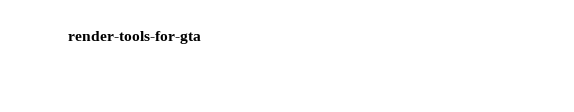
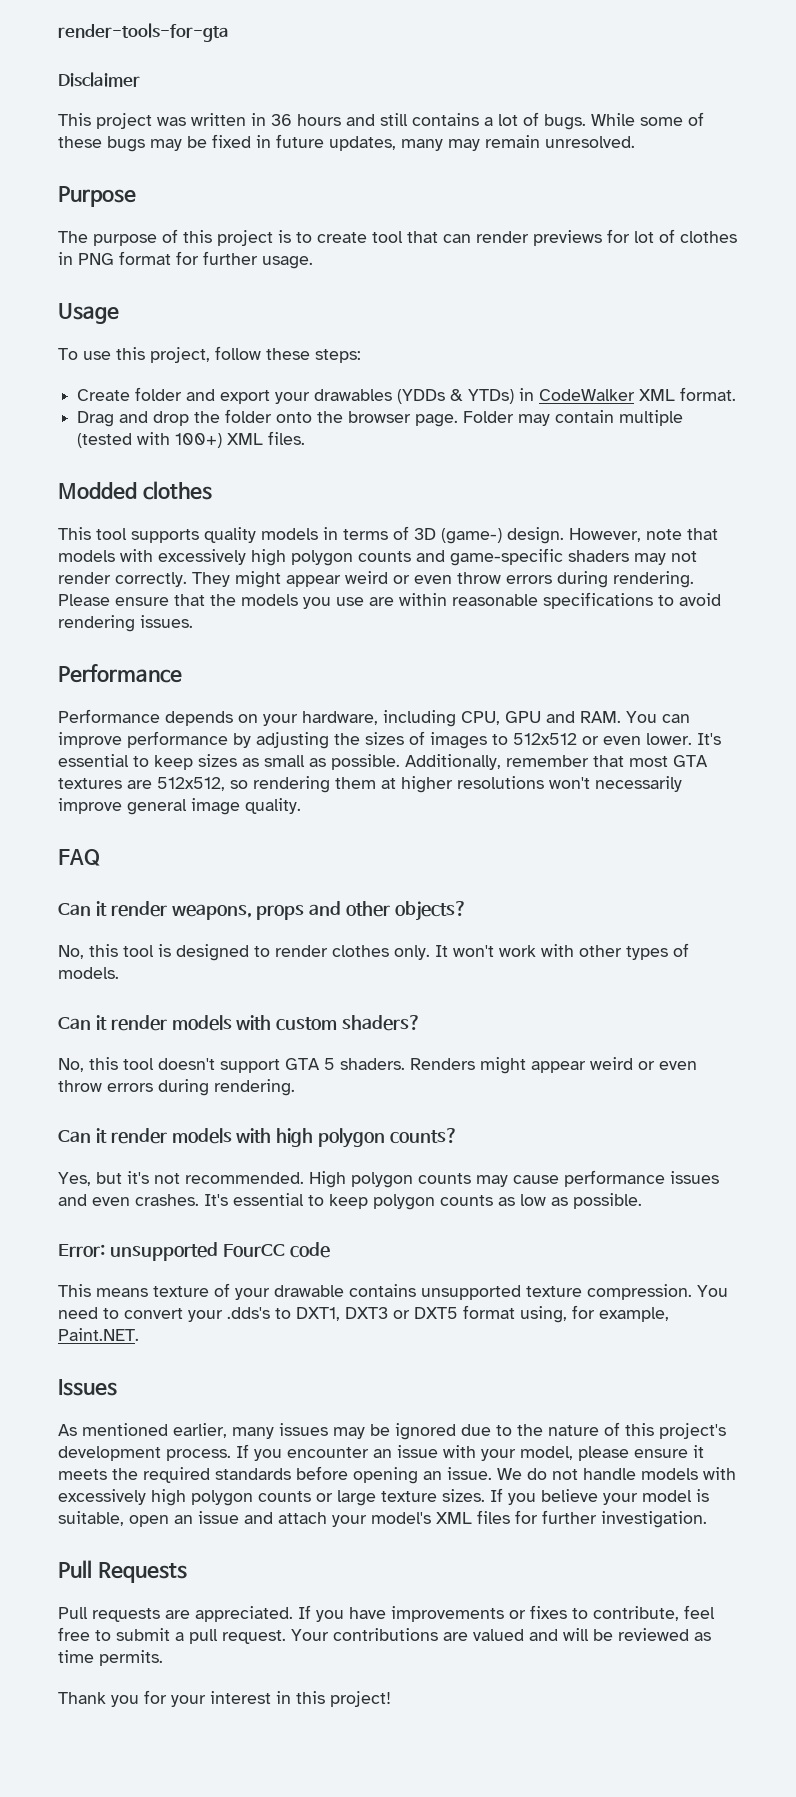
(201, 37) none -> [58,72,140,87] [58,112,704,130] [58,134,635,152] [58,186,136,207] [58,229,737,246] [58,251,313,269] [58,303,119,324] [58,346,361,363] [77,387,737,404] [77,409,684,427] [77,431,306,448] [58,481,212,500] [58,526,718,544] [58,548,697,566] [58,571,694,588] [58,592,721,609] [58,615,193,632] [58,664,182,683] [58,709,690,727] [58,731,721,749] [58,754,708,770] [58,776,682,793] [58,798,301,815] [58,849,100,866] [58,901,467,921] [58,943,689,961] [58,967,119,979] [58,1015,422,1031] [58,1057,697,1074] [58,1079,295,1096] [58,1128,459,1148] [58,1170,719,1188] [58,1193,642,1210] [58,1242,330,1261] [58,1283,728,1300] [58,1305,669,1323] [58,1328,139,1341] [58,1379,117,1396] [58,1422,726,1440] [58,1444,704,1461] [58,1466,736,1484] [58,1488,709,1506] [58,1510,707,1528] [58,1560,187,1583] [58,1605,715,1622] [58,1627,711,1644] [58,1650,163,1666] [58,1690,391,1707] // Disclaimer // This project was written in 36 hours and still contains a lot of bugs. While some of these bugs may be fixed in future updates, many may remain unresolved. // Purpose // The purpose of this project is to create tool that can render previews for lot of clothes in PNG format for further usage. // Usage // To use this project, follow these steps: // Create folder and export your drawables (YDDs & YTDs) in CodeWalker XML format. // Drag and drop the folder onto the browser page. Folder may contain multiple (tested with 100+) XML files. // Modded clothes // This tool supports quality models in terms of 3D (game-) design. However, note that models with excessively high polygon counts and game-specific shaders may not render correctly. They might appear weird or even throw errors during rendering. Please ensure that the models you use are within reasonable specifications to avoid rendering issues. // Performance // Performance depends on your hardware, including CPU, GPU and RAM. You can improve performance by adjusting the sizes of images to 512x512 or even lower. It's essential to keep sizes as small as possible. Additionally, remember that most GTA textures are 512x512, so rendering them at higher resolutions won't necessarily improve general image quality. // FAQ // Can it render weapons, props and other objects? // No, this tool is designed to render clothes only. It won't work with other types of models. // Can it render models with custom shaders? // No, this tool doesn't support GTA 5 shaders. Renders might appear weird or even throw errors during rendering. // Can it render models with high polygon counts? // Yes, but it's not recommended. High polygon counts may cause performance issues and even crashes. It's essential to keep polygon counts as low as possible. // Error: unsupported FourCC code // This means texture of your drawable contains unsupported texture compression. You need to convert your .dds's to DXT1, DXT3 or DXT5 format using, for example, Paint.NET. // Issues // As mentioned earlier, many issues may be ignored due to the nature of this project's development process. If you encounter an issue with your model, please ensure it meets the required standards before opening an issue. We do not handle models with excessively high polygon counts or large texture sizes. If you believe your model is suitable, open an issue and attach your model's XML files for further investigation. // Pull Requests // Pull requests are appreciated. If you have improvements or fixes to contribute, feel free to submit a pull request. Your contributions are valued and will be reviewed as time permits. // Thank you for your interest in this project!

